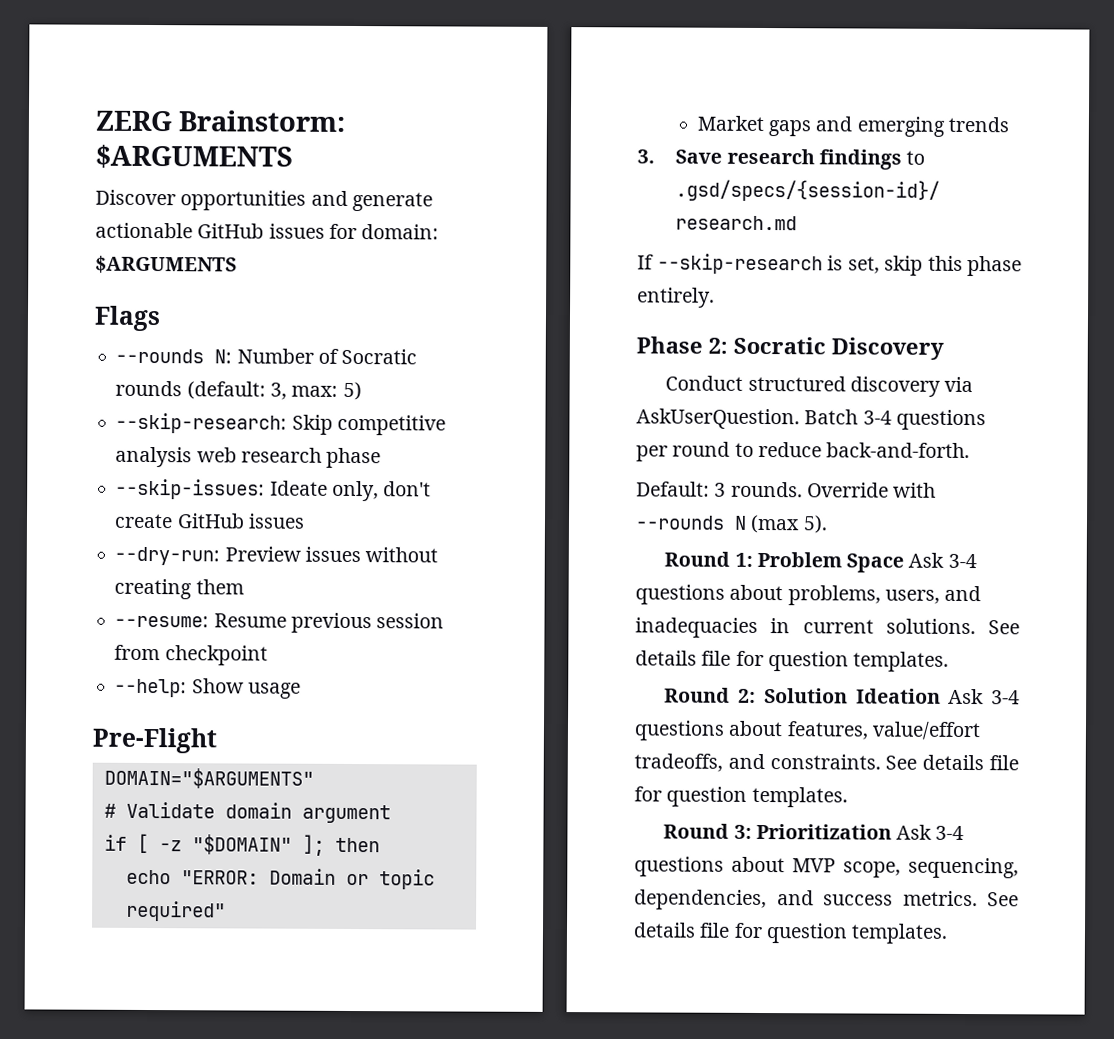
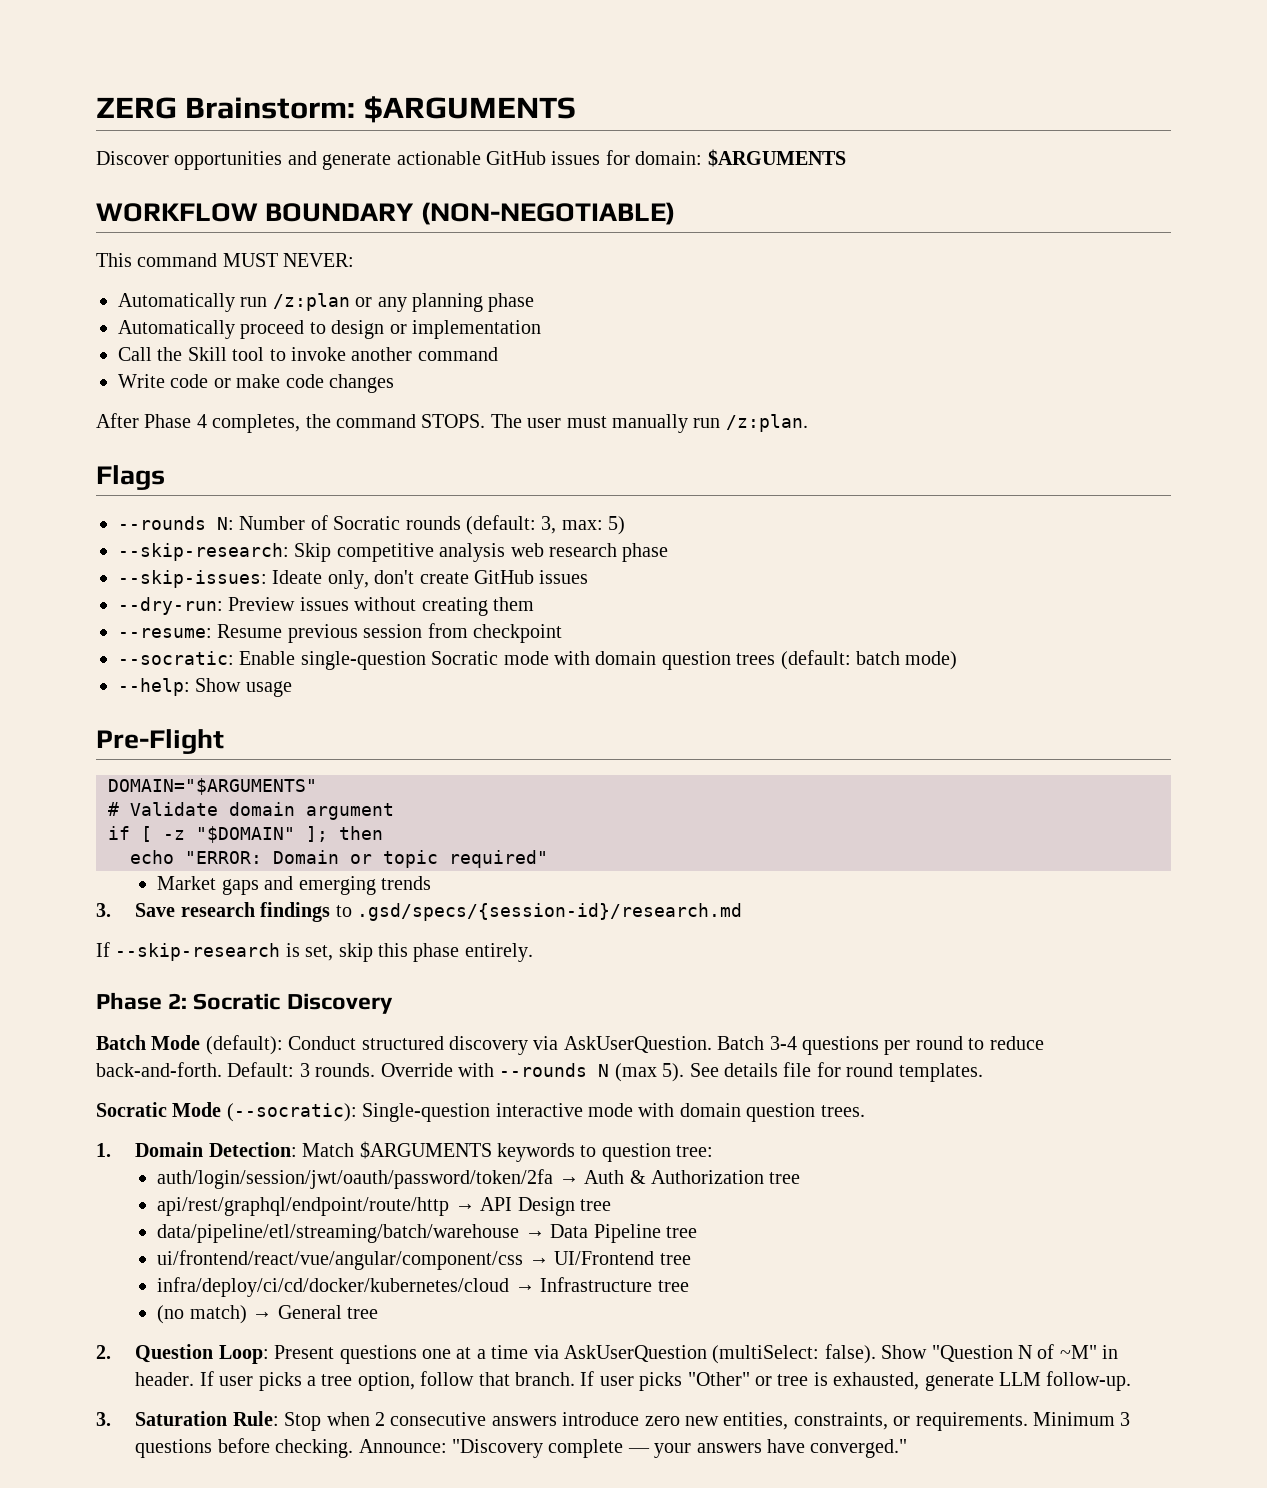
(237, 264) none -> [96,202,675,225] [96,253,355,267] [118,293,535,312] [118,320,541,339] [118,347,498,361] [118,374,394,393] [96,413,808,433] // WORKFLOW BOUNDARY (NON-NEGOTIABLE) // This command MUST NEVER: // Automatically run /z:plan or any planning phase // Automatically proceed to design or implementation // Call the Skill tool to invoke another command // Write code or make code changes // After Phase 4 completes, the command STOPS. The user must manually run /z:plan.
(268, 655) none -> [118,650,958,670] // --socratic: Enable single-question Socratic mode with domain question trees (default: batch mode)
(944, 348) none -> [96,1035,283,1055] Batch Mode (default):
(971, 450) // -> (222, 1069) none
[664,551,977,573] [635,584,982,606] [635,617,1020,638] [635,650,950,672] [664,687,1020,705] [634,720,981,741] [634,753,1019,772] [634,786,848,808] [663,823,965,840] [634,856,1019,879] [634,889,1019,911] [633,922,949,944] // Round 1: Problem Space Ask 3-4 questions about problems, users, and inadequacies in current solutions. See details file for question templates. // Round 2: Solution Ideation Ask 3-4 questions about features, value/effort tradeoffs, and constraints. See details file for question templates. // Round 3: Prioritization Ask 3-4 questions about MVP scope, sequencing, dependencies, and success metrics. See details file for question templates. -> [689,1062,983,1082] [96,1102,865,1122] [96,1141,714,1162] [157,1169,801,1189] [157,1197,611,1216] [157,1224,697,1243] [157,1250,691,1270] [157,1277,689,1297] [157,1305,378,1324] [96,1344,1119,1364] [135,1371,1132,1391] [96,1411,1131,1431] [135,1438,908,1458] See details file for round templates. // Socratic Mode (--socratic): Single-question interactive mode with domain question trees. // 1. Domain Detection: Match $ARGUMENTS keywords to question tree: // auth/login/session/jwt/oauth/password/token/2fa → Auth & Authorization tree // api/rest/graphql/endpoint/route/http → API Design tree // data/pipeline/etl/streaming/batch/warehouse → Data Pipeline tree // ui/frontend/react/vue/angular/component/css → UI/Frontend tree // infra/deploy/ci/cd/docker/kubernetes/cloud → Infrastructure tree // (no match) → General tree // 2. Question Loop: Present questions one at a time via AskUserQuestion (multiSelect: false). Show "Question N of ~M" in header. If user picks a tree option, follow that branch. If user picks "Other" or tree is exhausted, generate LLM follow-up. // 3. Saturation Rule: Stop when 2 consecutive answers introduce zero new entities, constraints, or requirements. Minimum 3 questions before checking. Announce: "Discovery complete — your answers have converged."

